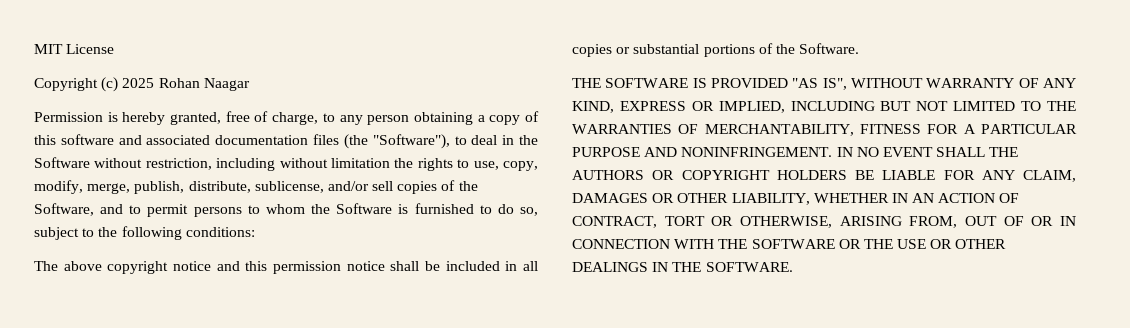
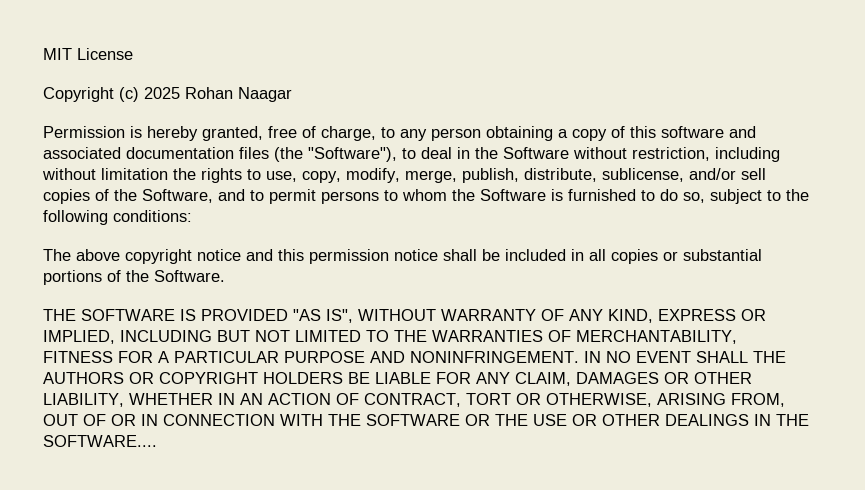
[705,262,793,272] SOFTWARE. -> [43,435,157,447] SOFTWARE....

